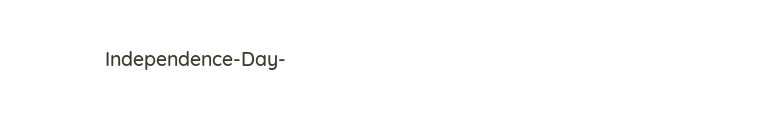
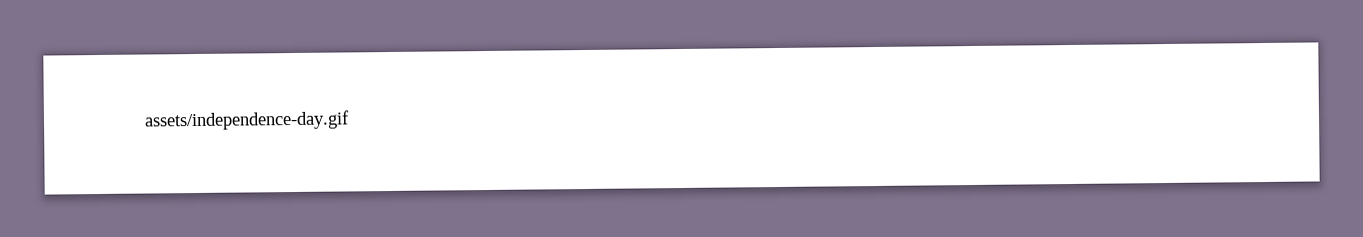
[105,51,286,70] Independence-Day- -> [144,110,350,131] assets/independence-day.gif

